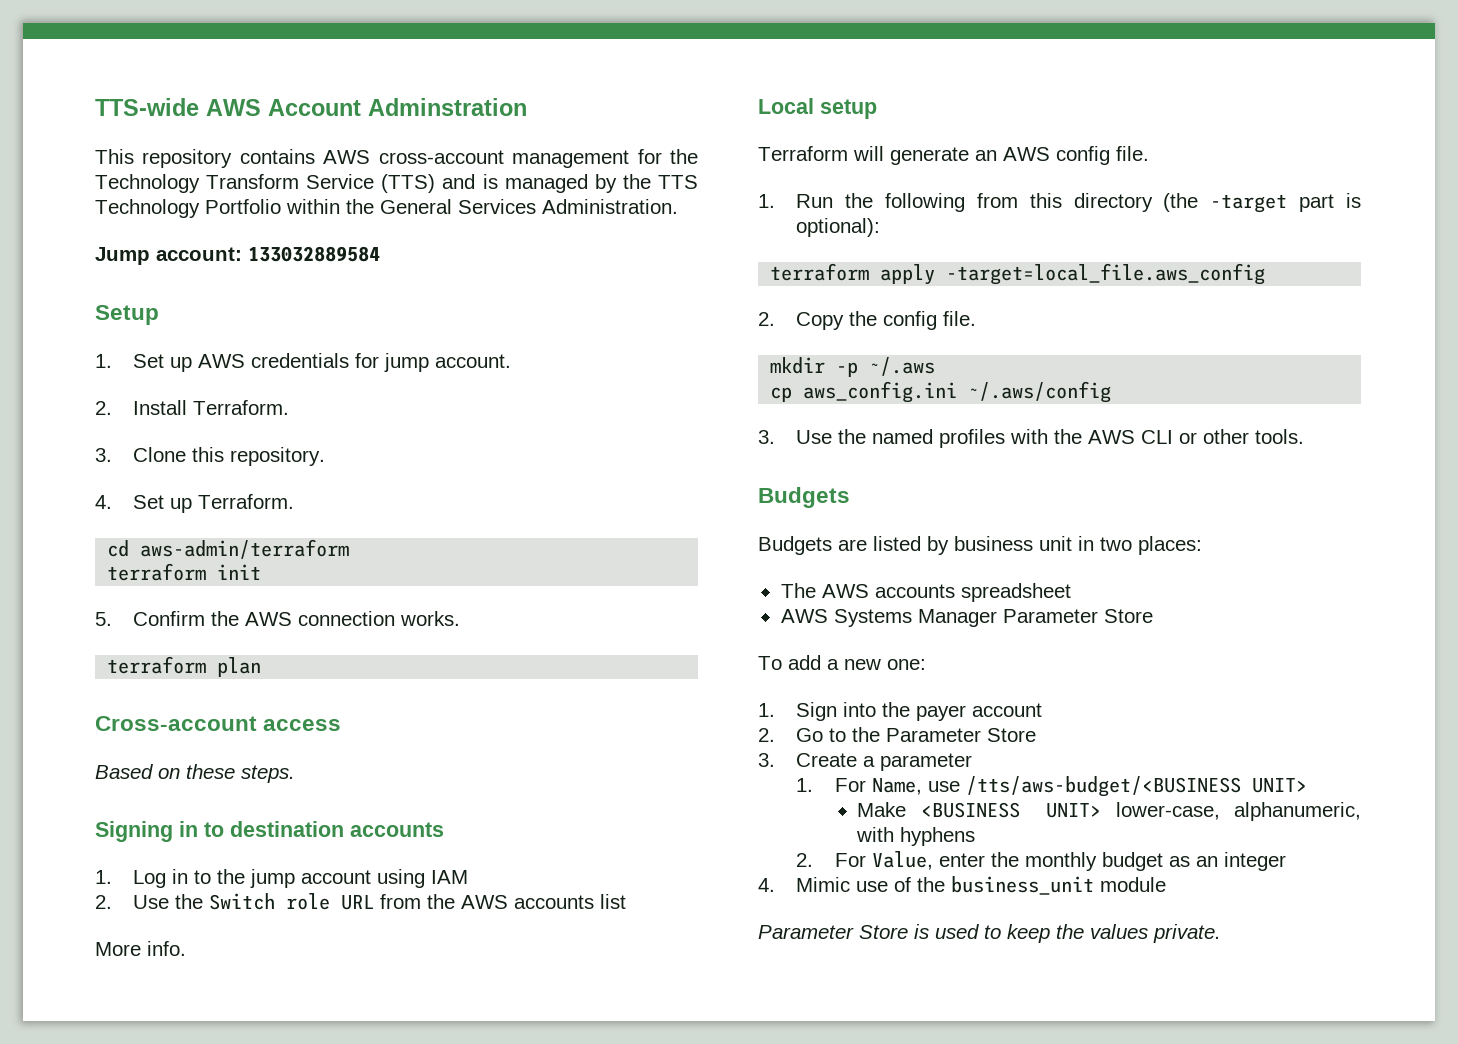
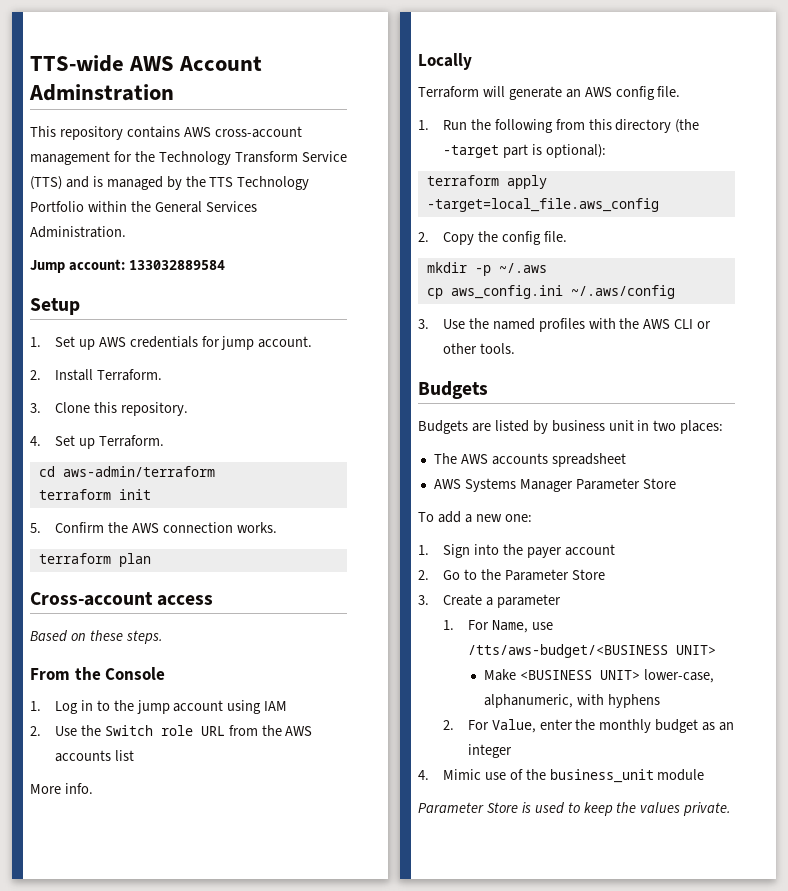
[95,821,444,842] Signing in to destination accounts -> [30,667,166,680] From the Console
[758,98,877,119] Local setup -> [418,53,472,70] Locally

